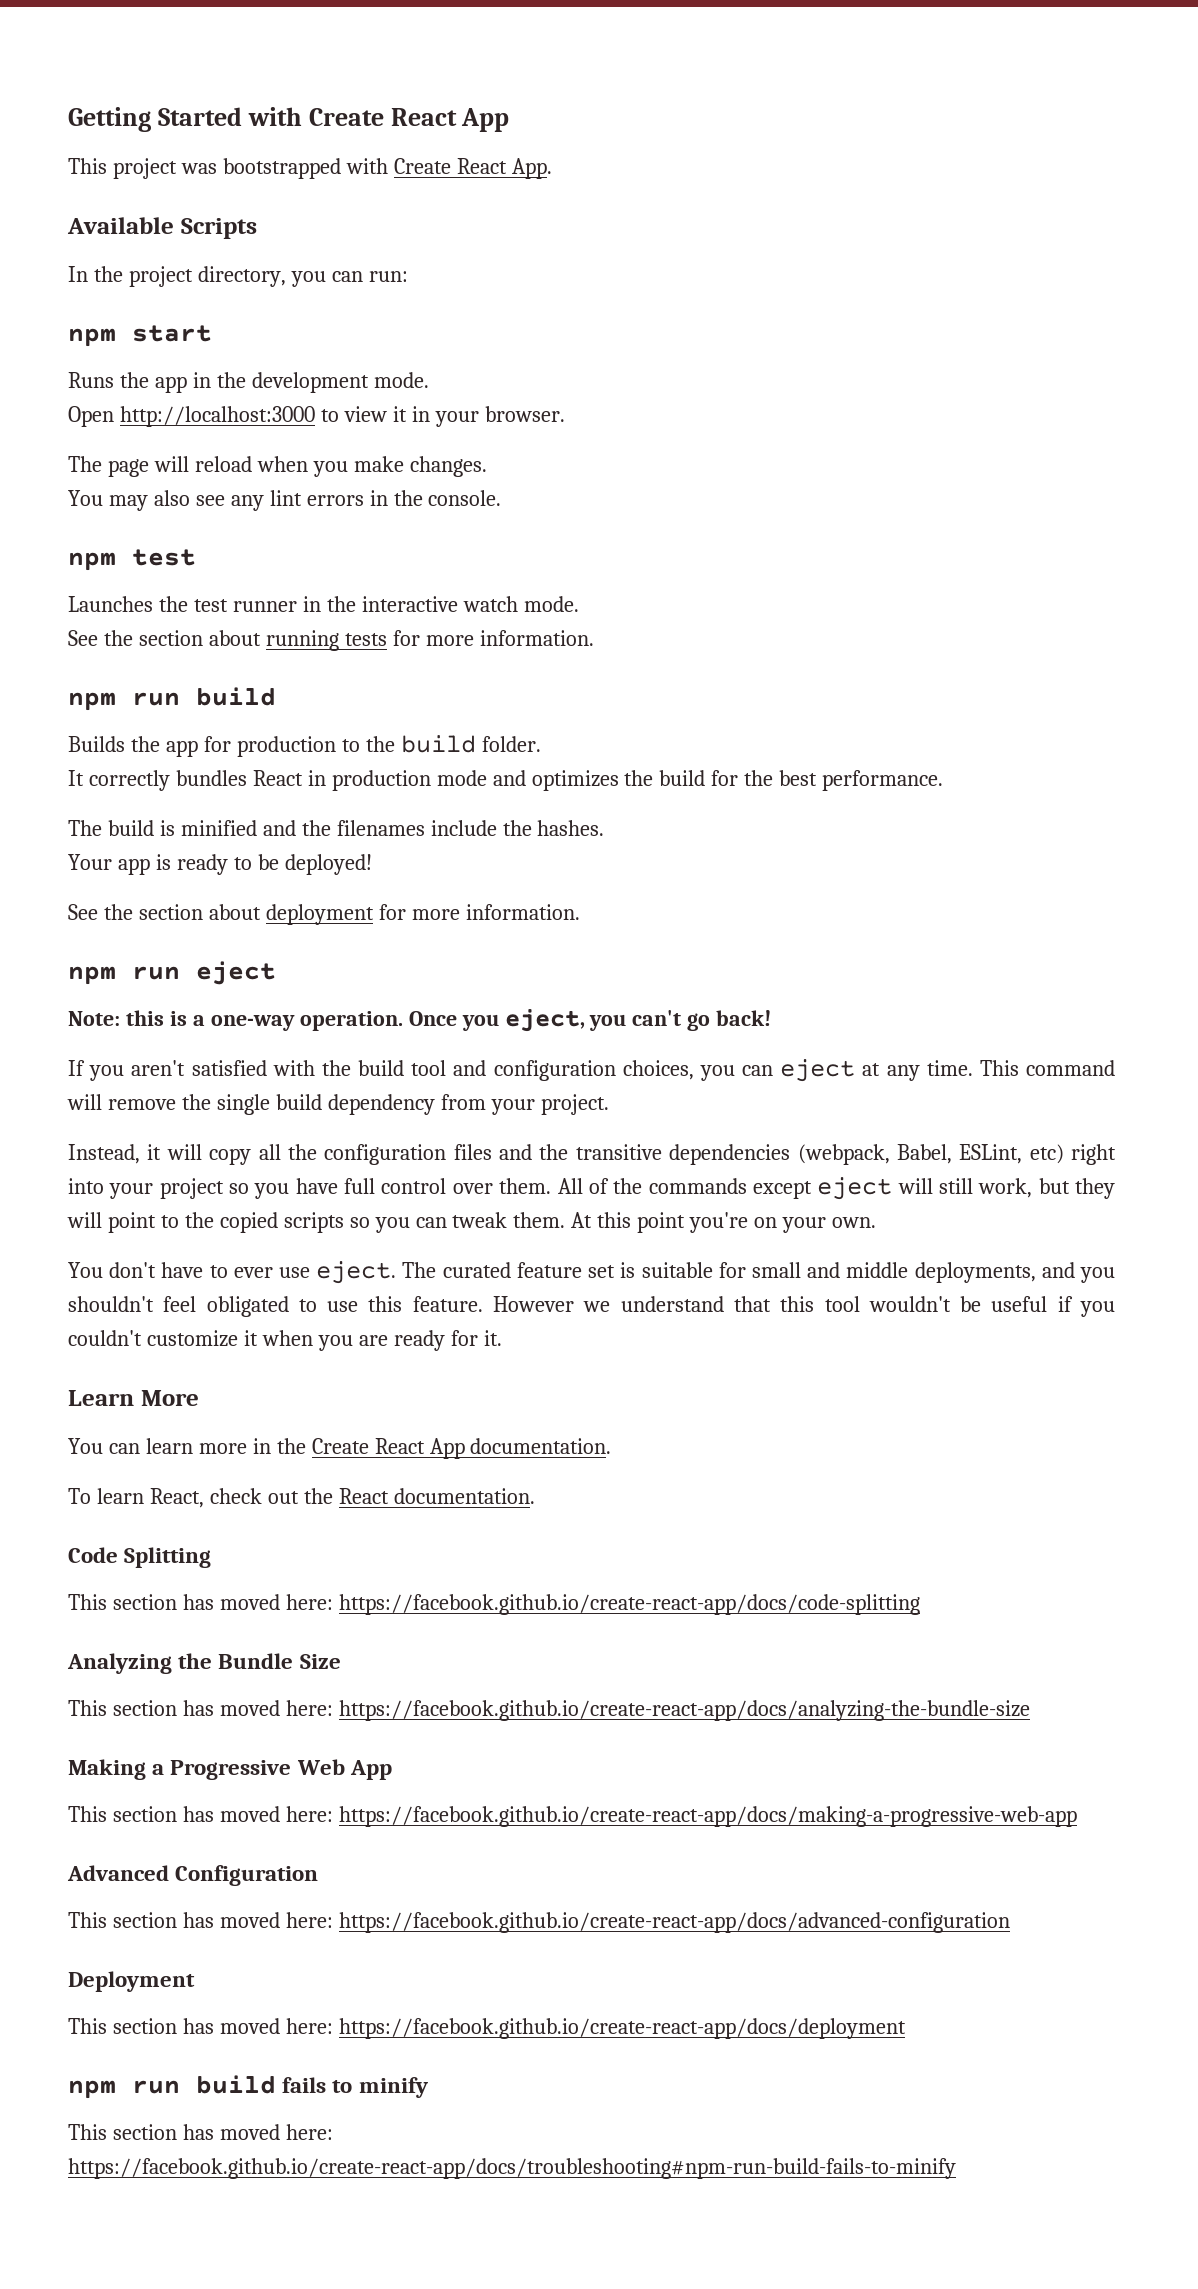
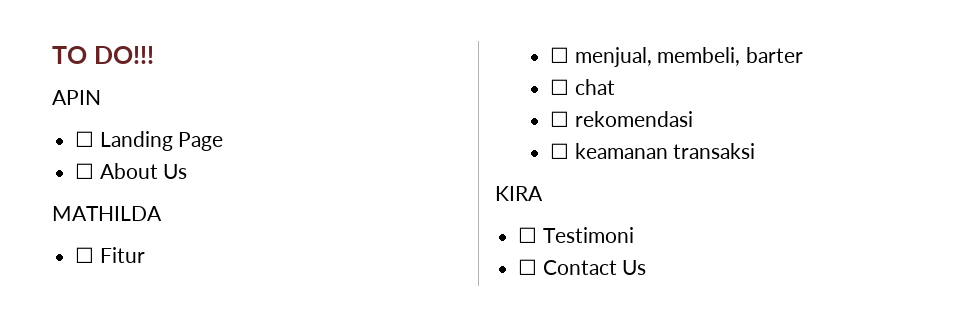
[68,107,510,132] [68,158,552,179] [67,217,257,239] [68,266,408,287] [68,325,212,347] [68,372,429,393] [68,406,565,427] [68,456,487,477] [68,490,502,511] [68,549,196,571] [68,596,579,612] [68,630,594,651] [68,687,276,711] [68,735,541,757] [68,770,944,791] [68,820,605,836] [68,854,372,875] [68,904,580,925] [68,961,276,985] [68,1009,772,1032] [68,1059,1115,1082] [67,1094,609,1115] [68,1144,1116,1165] [68,1177,1116,1200] [67,1212,876,1233] [68,1261,1115,1284] [68,1296,1115,1317] [68,1330,502,1351] [68,1390,199,1406] [68,1438,612,1459] [68,1488,535,1508] [68,1547,212,1568] [68,1594,920,1615] [67,1653,341,1674] [68,1700,1030,1721] [68,1759,392,1780] [68,1806,1077,1827] [67,1865,319,1886] [68,1912,1010,1933] [68,1971,195,1992] [68,2018,906,2039] [68,2075,428,2099] [68,2124,333,2140] [68,2158,956,2179] Getting Started with Create React App // This project was bootstrapped with Create React App. // Available Scripts // In the project directory, you can run: // npm start // Runs the app in the development mode. // Open http://localhost:3000 to view it in your browser. // The page will reload when you make changes. // You may also see any lint errors in the console. // npm test // Launches the test runner in the interactive watch mode. // See the section about running tests for more information. // npm run build // Builds the app for production to the build folder. // It correctly bundles React in production mode and optimizes the build for the best performance. // The build is minified and the filenames include the hashes. // Your app is ready to be deployed! // See the section about deployment for more information. // npm run eject // Note: this is a one-way operation. Once you eject, you can't go back! // If you aren't satisfied with the build tool and configuration choices, you can eject at any time. This command will remove the single build dependency from your project. // Instead, it will copy all the configuration files and the transitive dependencies (webpack, Babel, ESLint, etc) right into your project so you have full control over them. All of the commands except eject will still work, but they will point to the copied scripts so you can tweak them. At this point you're on your own. // You don't have to ever use eject. The curated feature set is suitable for small and middle deployments, and you shouldn't feel obligated to use this feature. However we understand that this tool wouldn't be useful if you couldn't customize it when you are ready for it. // Learn More // You can learn more in the Create React App documentation. // To learn React, check out the React documentation. // Code Splitting // This section has moved here: https://facebook.github.io/create-react-app/docs/code-splitting // Analyzing the Bundle Size // This section has moved here: https://facebook.github.io/create-react-app/docs/analyzing-the-bundle-size // Making a Progressive Web App // This section has moved here: https://facebook.github.io/create-react-app/docs/making-a-progressive-web-app // Advanced Configuration // This section has moved here: https://facebook.github.io/create-react-app/docs/advanced-configuration // Deployment // This section has moved here: https://facebook.github.io/create-react-app/docs/deployment // npm run build fails to minify // This section has moved here: https://facebook.github.io/create-react-app/docs/troubleshooting#npm-run-build-fails-to-minify -> [52,46,154,64] [52,90,101,105] [75,131,224,151] [75,163,188,179] [52,206,162,221] [75,247,145,263] [550,47,804,67] [550,79,615,95] [550,111,693,127] [550,143,756,159] [495,186,543,201] [518,227,634,243] [518,259,647,275] TO DO!!! // APIN // ☐ Landing Page // ☐ About Us // MATHILDA // ☐ Fitur // ☐ menjual, membeli, barter // ☐ chat // ☐ rekomendasi // ☐ keamanan transaksi // KIRA // ☐ Testimoni // ☐ Contact Us

